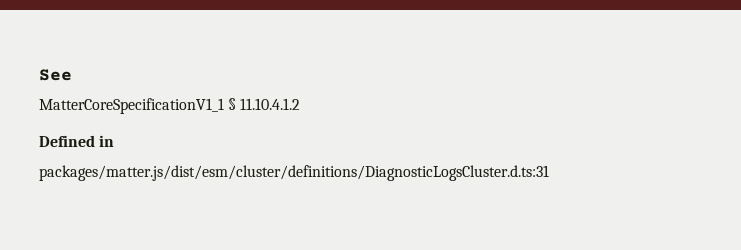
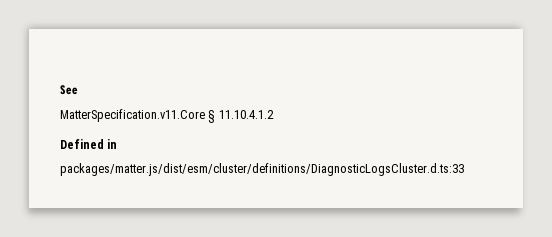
[39,98,224,114] MatterCoreSpecificationV1_1 -> [60,109,205,122] MatterSpecification.v11.Core
[39,165,549,181] packages/matter.js/dist/esm/cluster/definitions/DiagnosticLogsCluster.d.ts:31 -> [60,163,464,176] packages/matter.js/dist/esm/cluster/definitions/DiagnosticLogsCluster.d.ts:33

